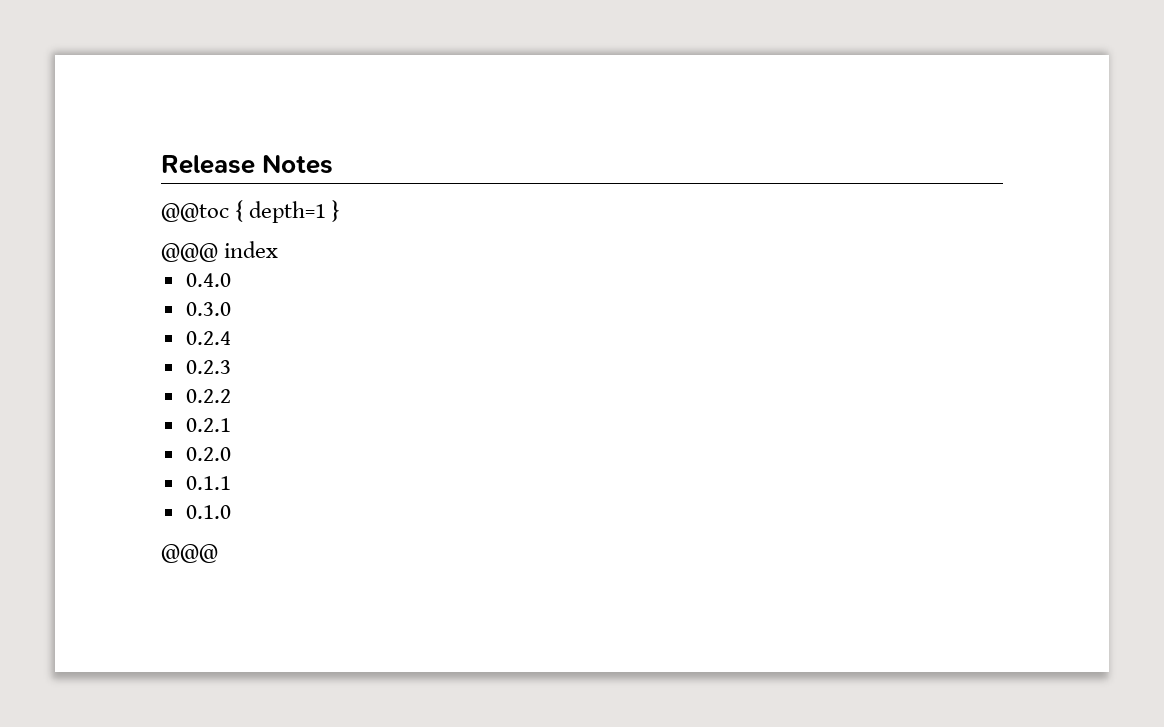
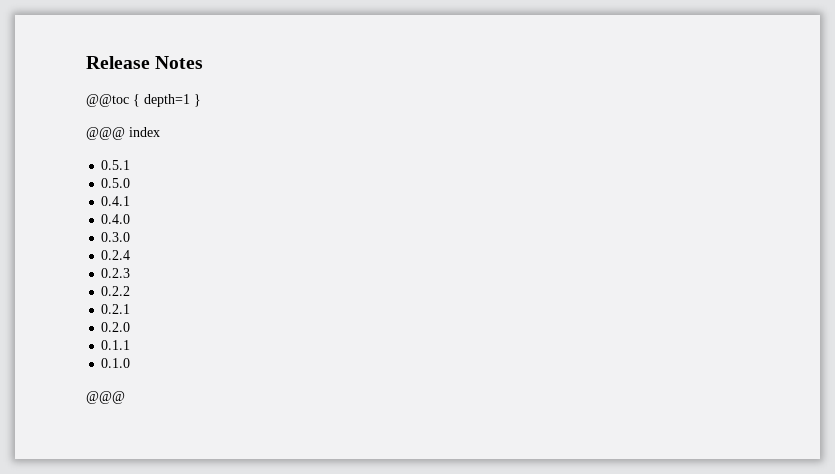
(279, 249) none -> [101,160,131,170] [101,178,131,188] [101,196,131,206] // 0.5.1 // 0.5.0 // 0.4.1

